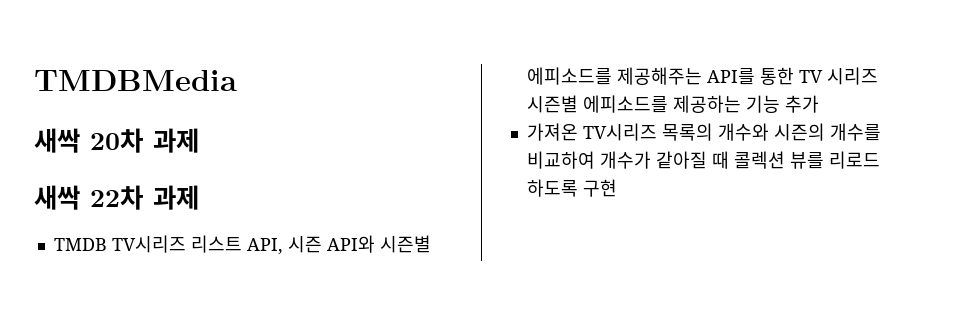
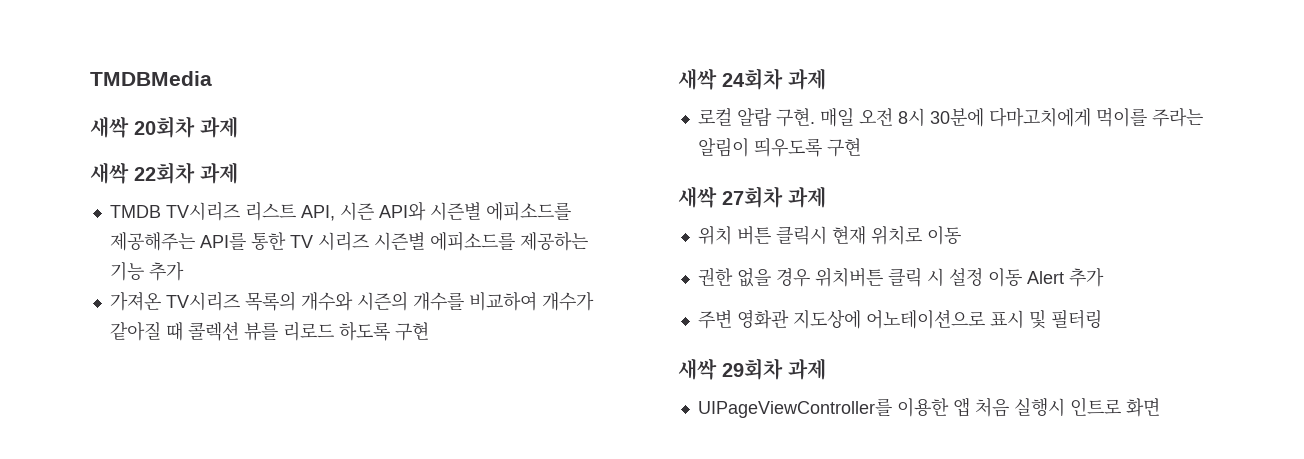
[90,128,143,153] 20차 -> [134,116,195,138] 20회차
[90,185,143,210] 22차 -> [134,162,195,184] 22회차
(617, 188) none -> [678,68,826,90] [697,107,1203,127] [697,138,861,157] [678,186,826,208] [697,226,961,245] [697,268,1104,287] [697,309,1102,329] [678,358,826,380] [697,397,1160,418] // 새싹 24회차 과제 // 로컬 알람 구현. 매일 오전 8시 30분에 다마고치에게 먹이를 주라는 알림이 띄우도록 구현 // 새싹 27회차 과제 // 위치 버튼 클릭시 현재 위치로 이동 // 권한 없을 경우 위치버튼 클릭 시 설정 이동 Alert 추가 // 주변 영화관 지도상에 어노테이션으로 표시 및 필터링 // 새싹 29회차 과제 // UIPageViewController를 이용한 앱 처음 실행시 인트로 화면

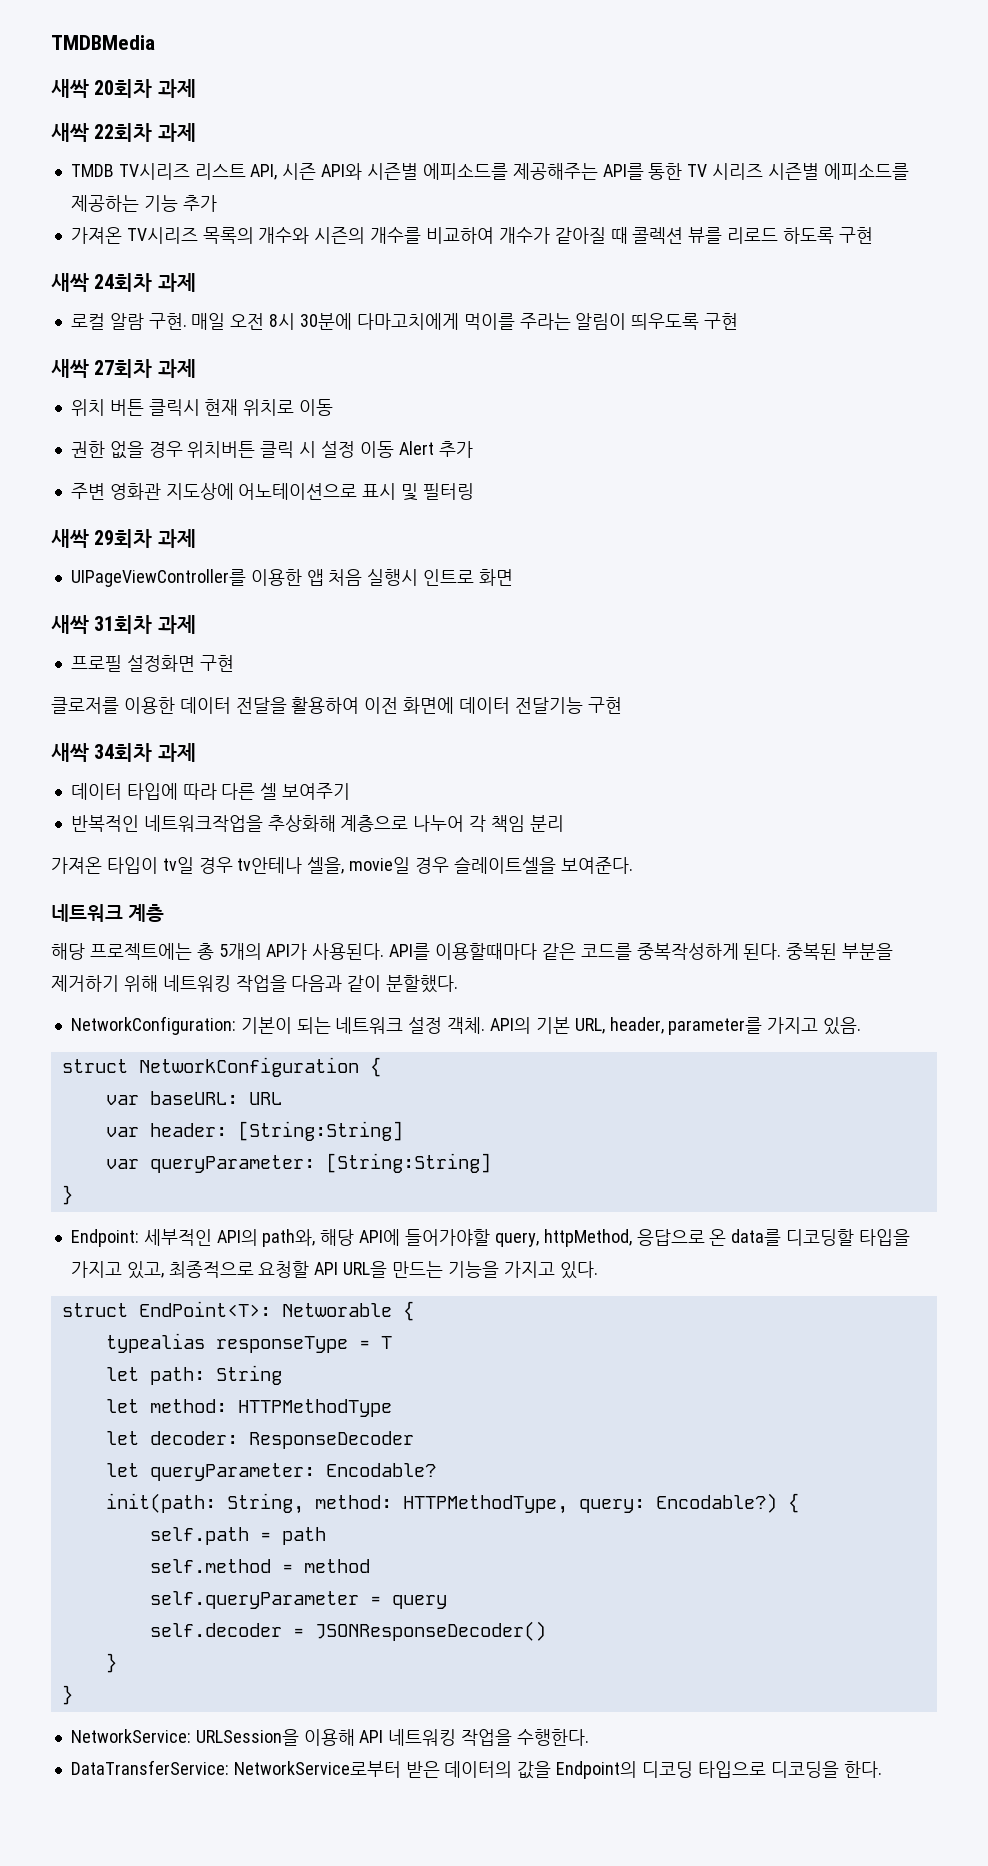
(1160, 407) none -> [51,615,196,634] [70,655,234,672] [51,697,622,714] [51,743,196,762] [70,783,351,800] [70,815,564,832] [51,856,633,874] [51,904,165,922] [51,943,894,960] [51,975,459,993] [70,1016,862,1035] [61,1057,381,1077] [105,1091,282,1105] [105,1121,403,1141] [105,1153,491,1173] [61,1185,73,1205] [70,1229,910,1247] [70,1261,598,1279] [61,1301,414,1321] [105,1333,392,1353] [105,1365,282,1385] [105,1399,392,1417] [105,1431,414,1449] [105,1463,436,1481] [105,1493,799,1514] [149,1527,326,1545] [149,1559,370,1573] [149,1591,447,1609] [149,1621,546,1641] [105,1653,117,1673] [61,1685,73,1705] [70,1729,589,1746] [70,1760,882,1779] // 새싹 31회차 과제 // 프로필 설정화면 구현 // 클로저를 이용한 데이터 전달을 활용하여 이전 화면에 데이터 전달기능 구현 // 새싹 34회차 과제 // 데이터 타입에 따라 다른 셀 보여주기 // 반복적인 네트워크작업을 추상화해 계층으로 나누어 각 책임 분리 // 가져온 타입이 tv일 경우 tv안테나 셀을, movie일 경우 슬레이트셀을 보여준다. // 네트워크 계층 // 해당 프로젝트에는 총 5개의 API가 사용된다. API를 이용할때마다 같은 코드를 중복작성하게 된다. 중복된 부분을 제거하기 위해 네트워킹 작업을 다음과 같이 분할했다. // NetworkConfiguration: 기본이 되는 네트워크 설정 객체. API의 기본 URL, header, parameter를 가지고 있음. // struct NetworkConfiguration { // var baseURL: URL // var header: [String:String] // var queryParameter: [String:String] // } // Endpoint: 세부적인 API의 path와, 해당 API에 들어가야할 query, httpMethod, 응답으로 온 data를 디코딩할 타입을 가지고 있고, 최종적으로 요청할 API URL을 만드는 기능을 가지고 있다. // struct EndPoint<T>: Networable { // typealias responseType = T // let path: String // let method: HTTPMethodType // let decoder: ResponseDecoder // let queryParameter: Encodable? // init(path: String, method: HTTPMethodType, query: Encodable?) { // self.path = path // self.method = method // self.queryParameter = query // self.decoder = JSONResponseDecoder() // } // } // NetworkService: URLSession을 이용해 API 네트워킹 작업을 수행한다. // DataTransferService: NetworkService로부터 받은 데이터의 값을 Endpoint의 디코딩 타입으로 디코딩을 한다.

